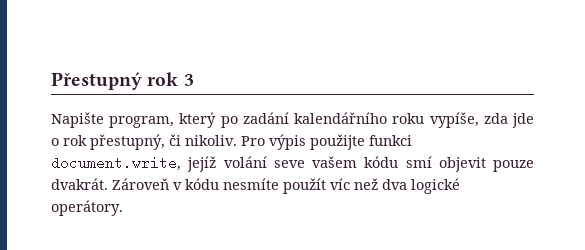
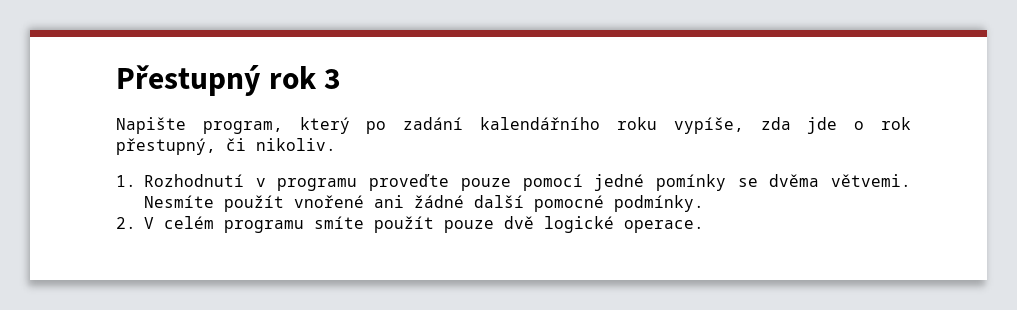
[241,134,412,150] [51,156,534,172] [51,178,460,194] [51,200,123,216] Pro výpis použijte funkci document.write, jejíž volání seve vašem kódu smí objevit pouze dvakrát. Zároveň v kódu nesmíte použít víc než dva logické operátory. -> [116,174,912,191] [144,195,704,212] [116,216,704,233] // 1. Rozhodnutí v programu proveďte pouze pomocí jedné pomínky se dvěma větvemi. Nesmíte použít vnořené ani žádné další pomocné podmínky. // 2. V celém programu smíte použít pouze dvě logické operace.

